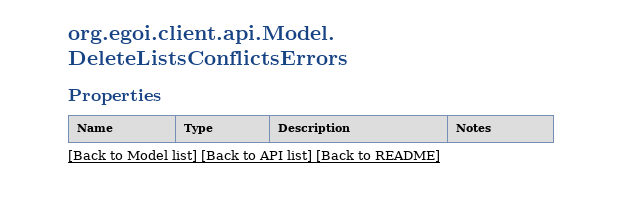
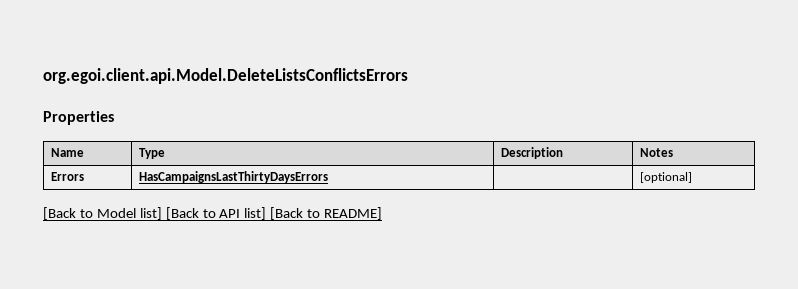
(491, 128) none -> [51,172,85,181] [139,171,329,183] [640,172,693,183] // Errors | HasCampaignsLastThirtyDaysErrors | | [optional]

